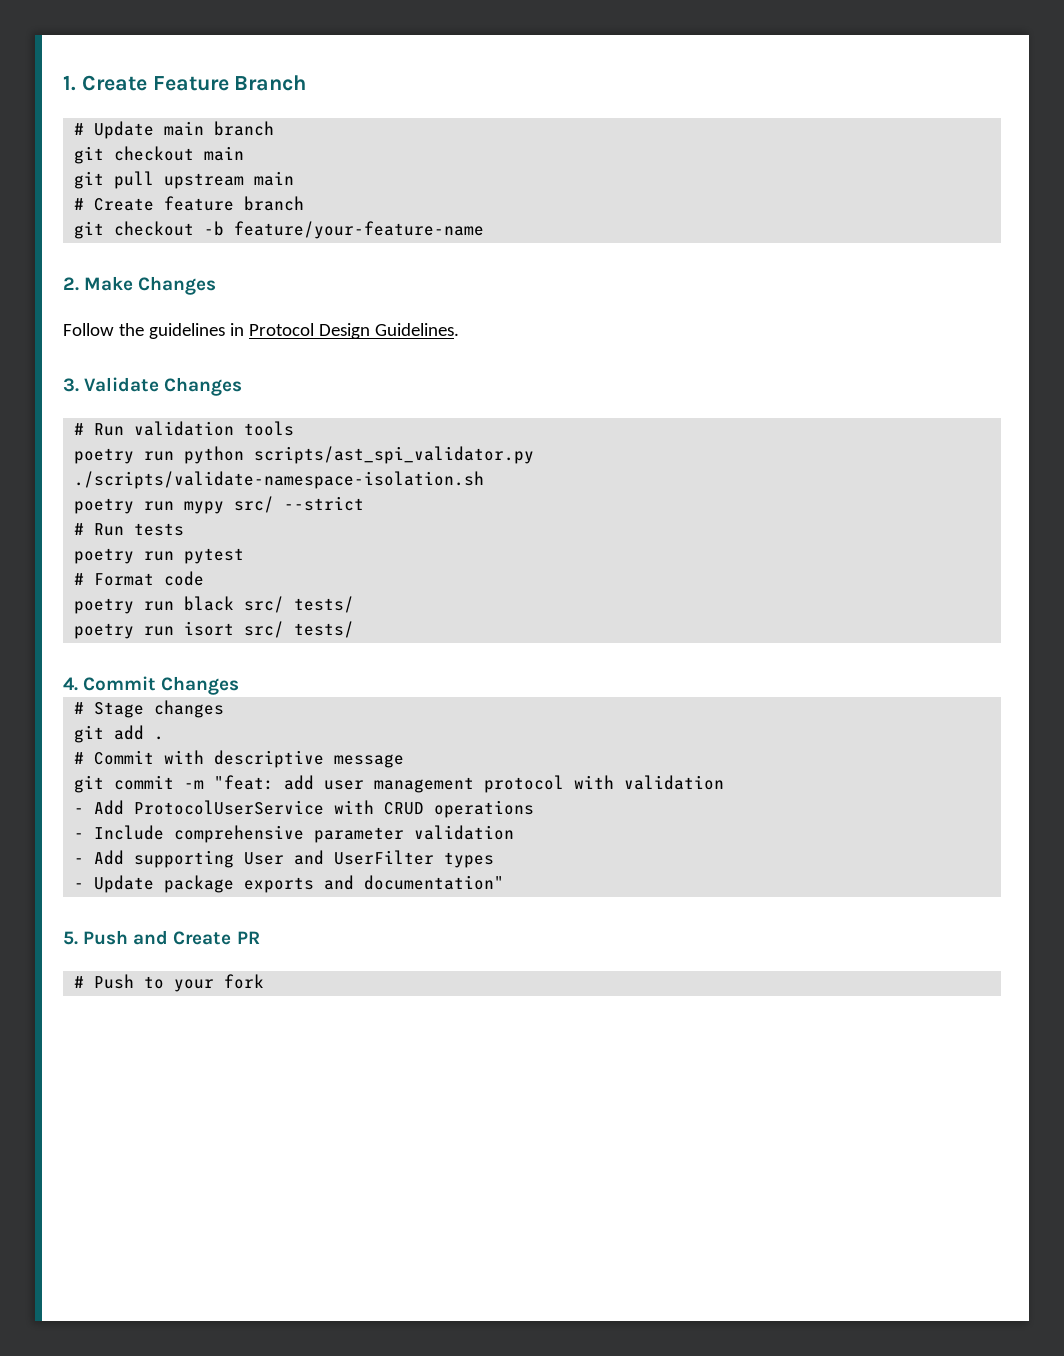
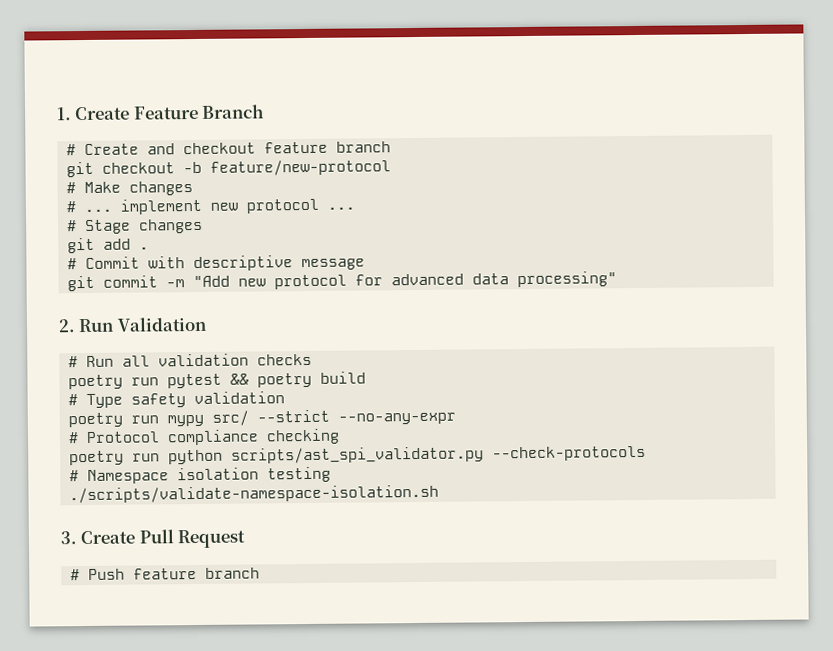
[94,121,275,139] [74,146,245,164] [74,171,295,189] [74,198,155,211] Update main branch // git checkout main // git pull upstream main // # Create -> [84,142,257,156] Create and checkout
[234,221,485,239] [63,276,217,295] [63,323,459,339] [63,377,243,396] [74,421,295,436] [74,446,535,464] [74,471,485,489] [74,496,365,514] [74,523,185,536] [74,548,245,564] [74,571,205,586] [74,596,355,614] [74,621,355,639] [63,676,240,695] feature/your-feature-name // 2. Make Changes // Follow the guidelines in Protocol Design Guidelines. // 3. Validate Changes // # Run validation tools // poetry run python scripts/ast_spi_validator.py // ./scripts/validate-namespace-isolation.sh // poetry run mypy src/ --strict // # Run tests // poetry run pytest // # Format code // poetry run black src/ tests/ // poetry run isort src/ tests/ // 4. Commit Changes -> [210,159,392,176] [66,181,194,196] [66,198,356,215] feature/new-protocol // # Make changes // # ... implement new protocol ...
[214,775,725,793] [74,800,535,818] [74,825,515,843] [74,850,495,868] [74,875,505,893] [63,930,260,945] "feat: add user management protocol with validation // - Add ProtocolUserService with CRUD operations // - Include comprehensive parameter validation // - Add supporting User and UserFilter types // - Update package exports and documentation" // 5. Push and Create PR -> [193,271,618,290] [58,316,207,333] [68,353,313,368] [68,371,367,390] [68,391,286,408] [68,409,457,428] [68,428,341,446] [69,445,647,466] [69,466,332,484] [69,484,440,504] [60,529,247,549] "Add new protocol for advanced data processing" // 2. Run Validation // # Run all validation checks // poetry run pytest && poetry build // # Type safety validation // poetry run mypy src/ --strict --no-any-expr // # Protocol compliance checking // poetry run python scripts/ast_spi_validator.py --check-protocols // # Namespace isolation testing // ./scripts/validate-namespace-isolation.sh // 3. Create Pull Request
[144,974,265,992] to your fork -> [133,567,261,580] feature branch

